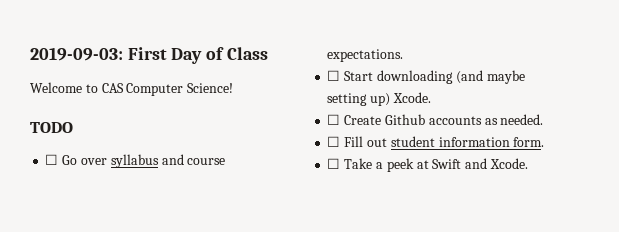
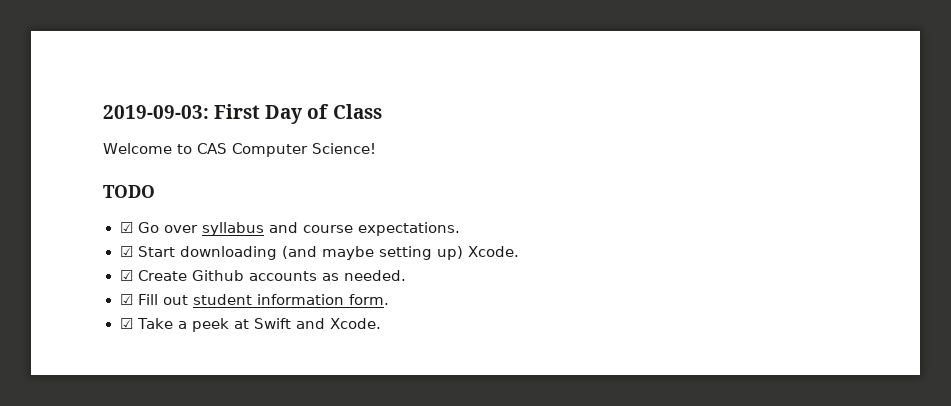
[45,154,59,165] ☐ -> [119,222,133,233] ☑
[327,70,341,81] ☐ -> [119,246,133,257] ☑
[327,114,341,125] ☐ -> [119,270,133,281] ☑
[327,136,341,147] ☐ -> [119,294,133,305] ☑
[327,158,341,169] ☐ -> [119,318,133,329] ☑

